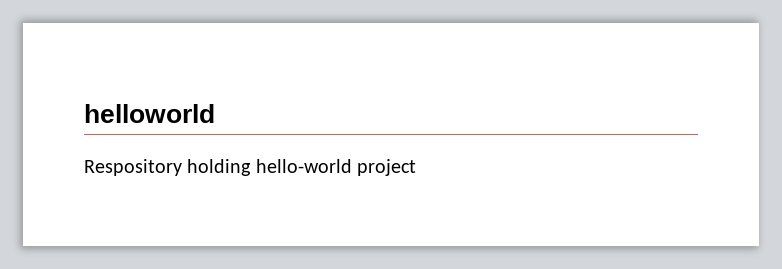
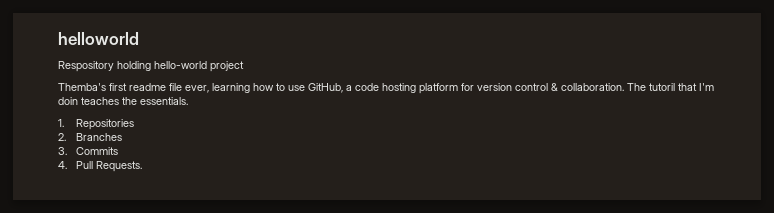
(417, 167) none -> [58,83,714,94] [58,97,188,105] [58,119,135,130] [58,133,123,141] [58,147,119,155] [58,161,143,172] // Themba's first readme file ever, learning how to use GitHub, a code hosting platform for version control & collaboration. The tutoril that I'm doin teaches the essentials. // 1. Repositories // 2. Branches // 3. Commits // 4. Pull Requests.

